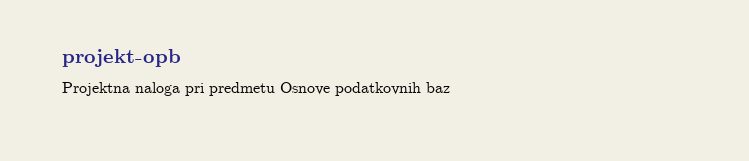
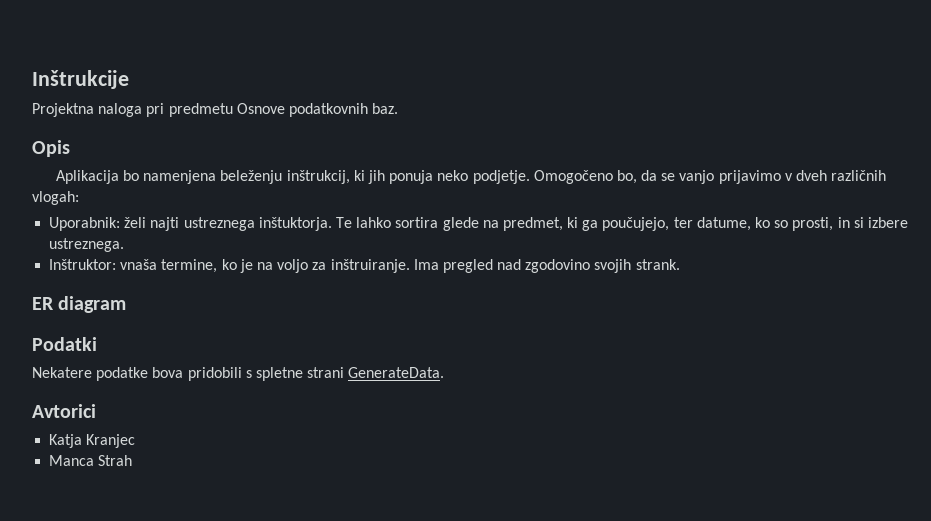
[62,49,181,67] projekt-opb -> [32,70,129,89] Inštrukcije
[426,82,450,93] baz -> [372,103,399,114] [32,140,70,157] [55,170,887,184] [32,191,79,205] [49,217,908,231] [49,238,125,252] [49,259,680,273] [32,296,127,313] [32,337,97,351] [32,367,445,381] [32,404,96,418] [49,434,136,448] [49,455,133,466] baz. // Opis // Aplikacija bo namenjena beleženju inštrukcij, ki jih ponuja neko podjetje. Omogočeno bo, da se vanjo prijavimo v dveh različnih vlogah: // Uporabnik: želi najti ustreznega inštuktorja. Te lahko sortira glede na predmet, ki ga poučujejo, ter datume, ko so prosti, in si izbere ustreznega. // Inštruktor: vnaša termine, ko je na voljo za inštruiranje. Ima pregled nad zgodovino svojih strank. // ER diagram // Podatki // Nekatere podatke bova pridobili s spletne strani GenerateData. // Avtorici // Katja Kranjec // Manca Strah

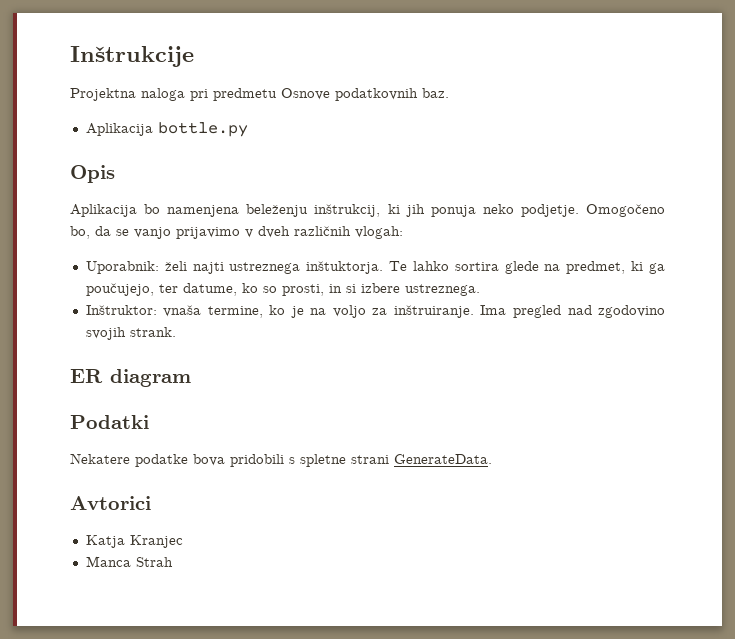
(399, 108) none -> [85,122,248,137] // Aplikacija bottle.py

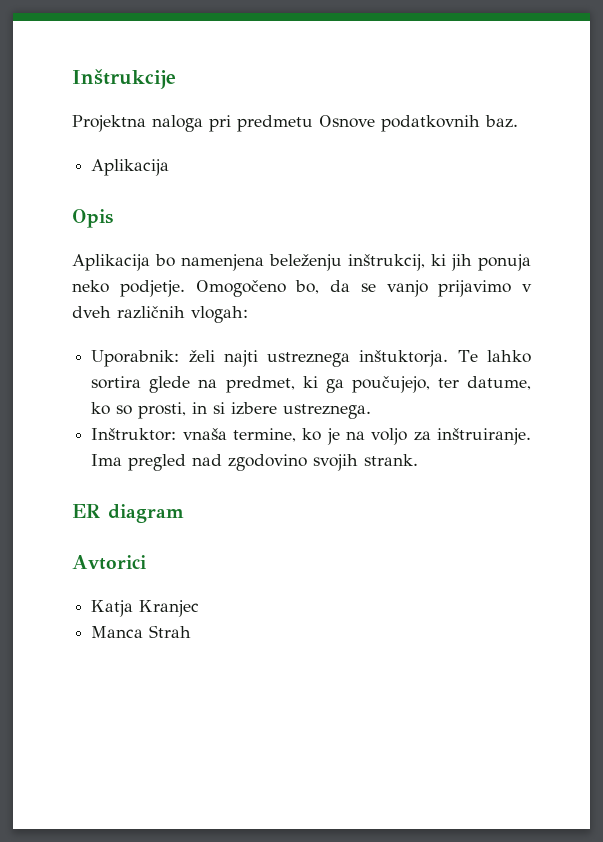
[157,122,248,137] bottle.py -> (170, 167) none
[70,415,149,429] [70,453,492,467] // Podatki // Nekatere podatke bova pridobili s spletne strani GenerateData. -> (184, 513) none

